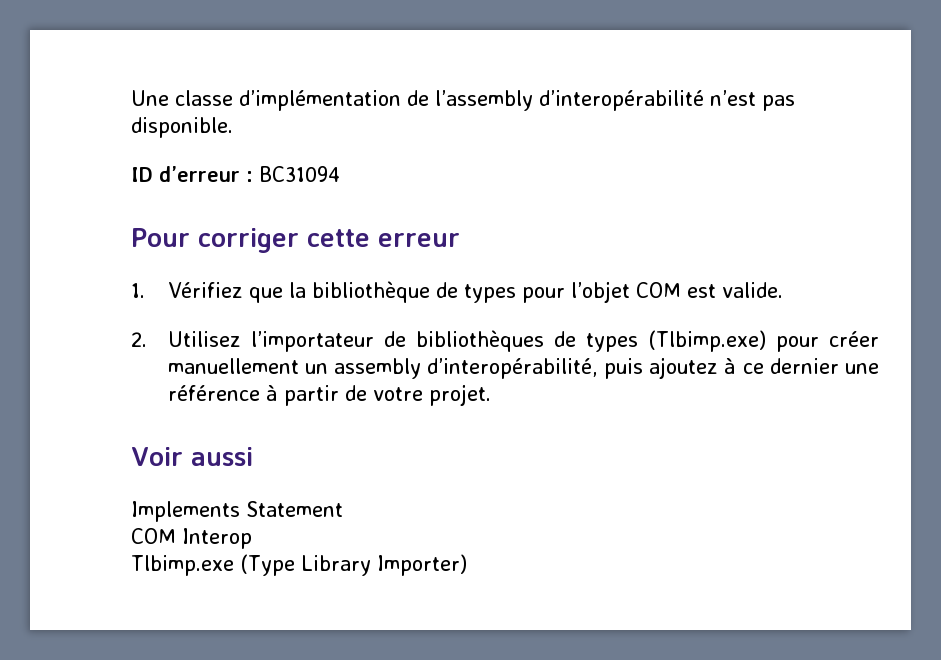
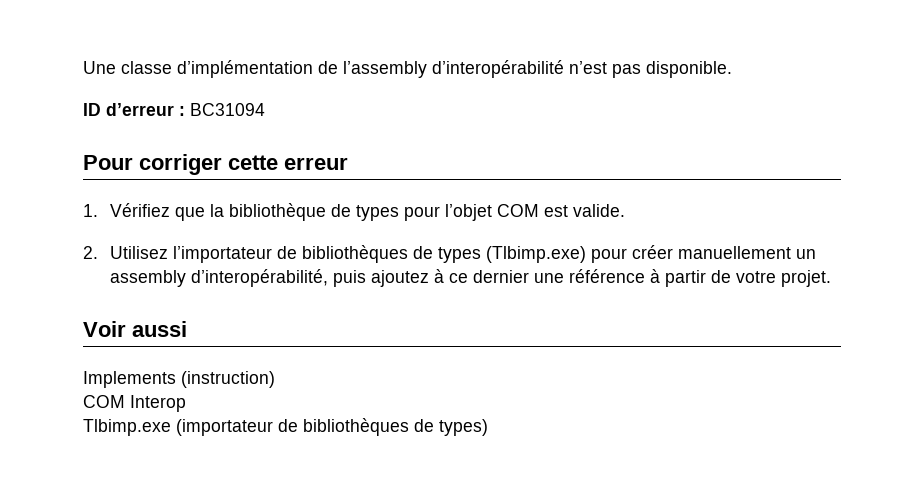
[246,501,343,517] Statement -> [181,371,275,388] (instruction)
[240,554,467,576] (Type Library Importer) -> [176,418,488,436] (importateur de bibliothèques de types)

